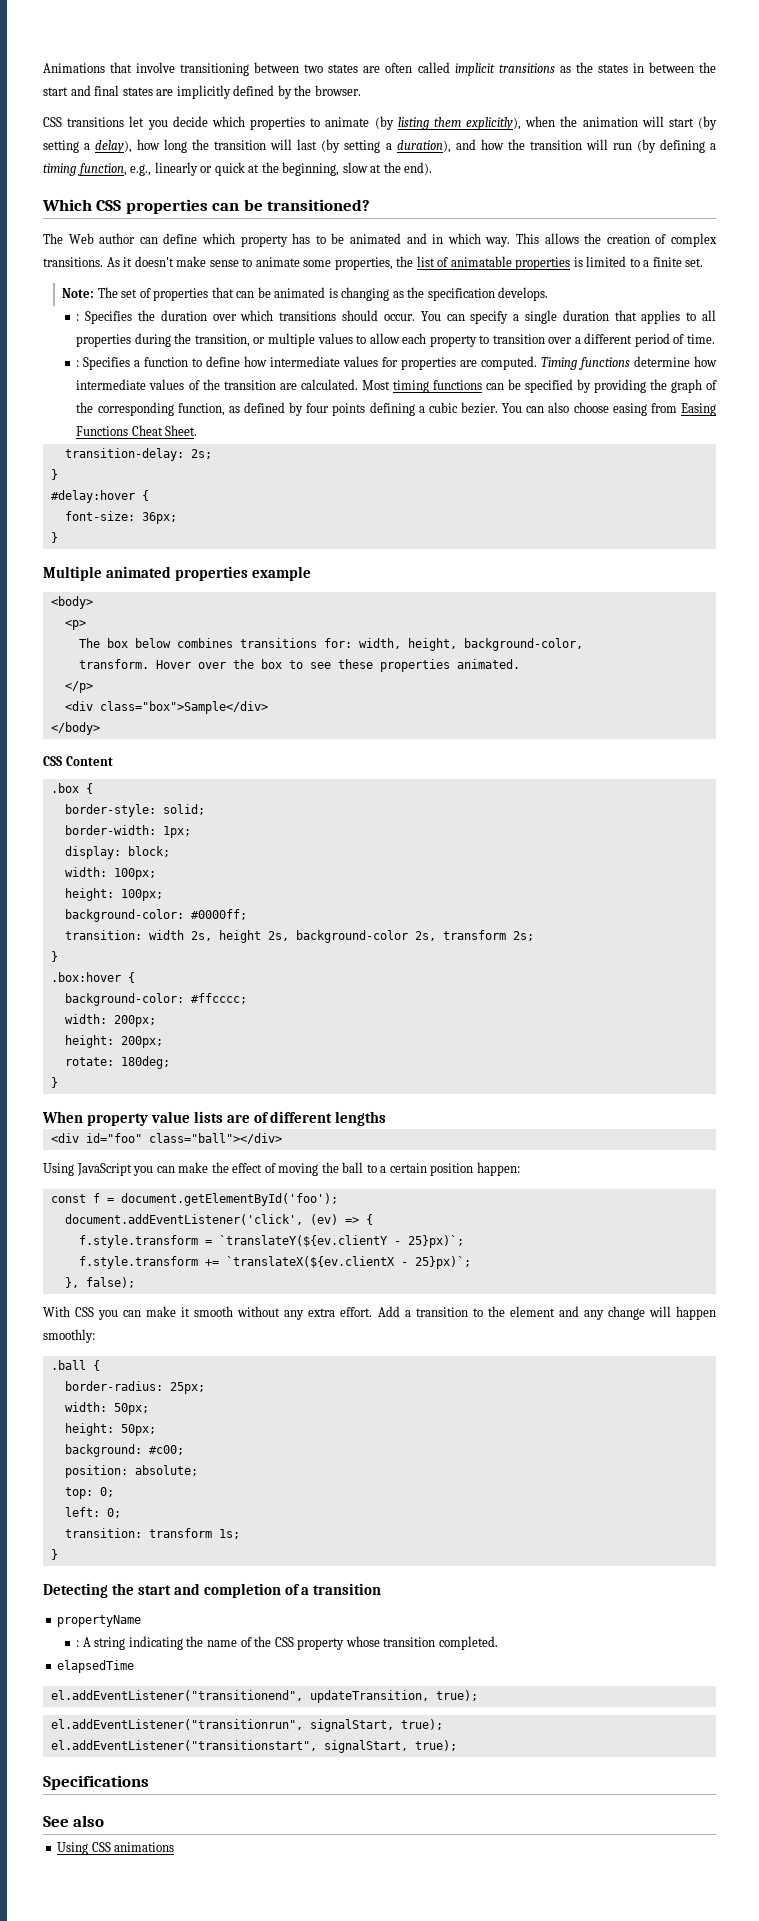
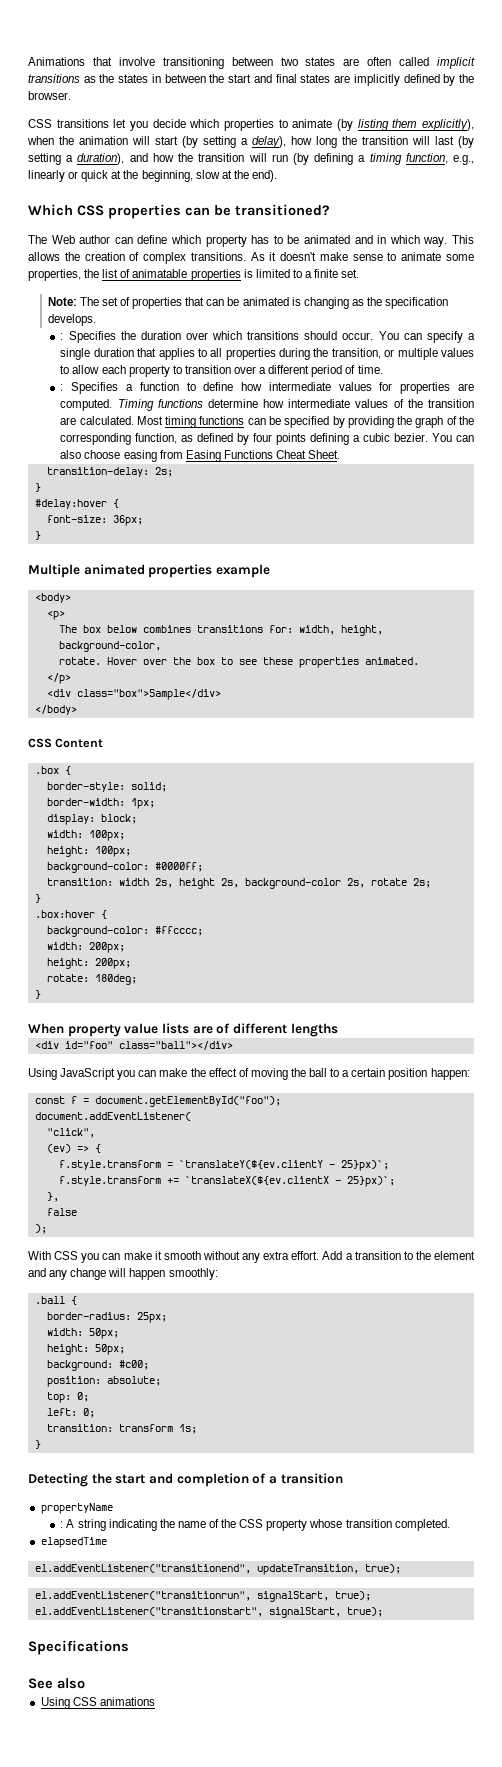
[78,659,149,669] transform. -> [58,657,101,665] rotate.
[442,930,506,940] transform -> [370,878,407,886] rotate
[120,1193,338,1206] [64,1214,303,1225] document.getElementById('foo'); // document.addEventListener('click', -> [94,1096,281,1107] [34,1112,191,1121] [46,1128,95,1138] document.getElementById("foo"); // document.addEventListener( // "click", //
[85,1277,135,1288] false); -> [46,1208,77,1216] [34,1224,47,1234] // false // );

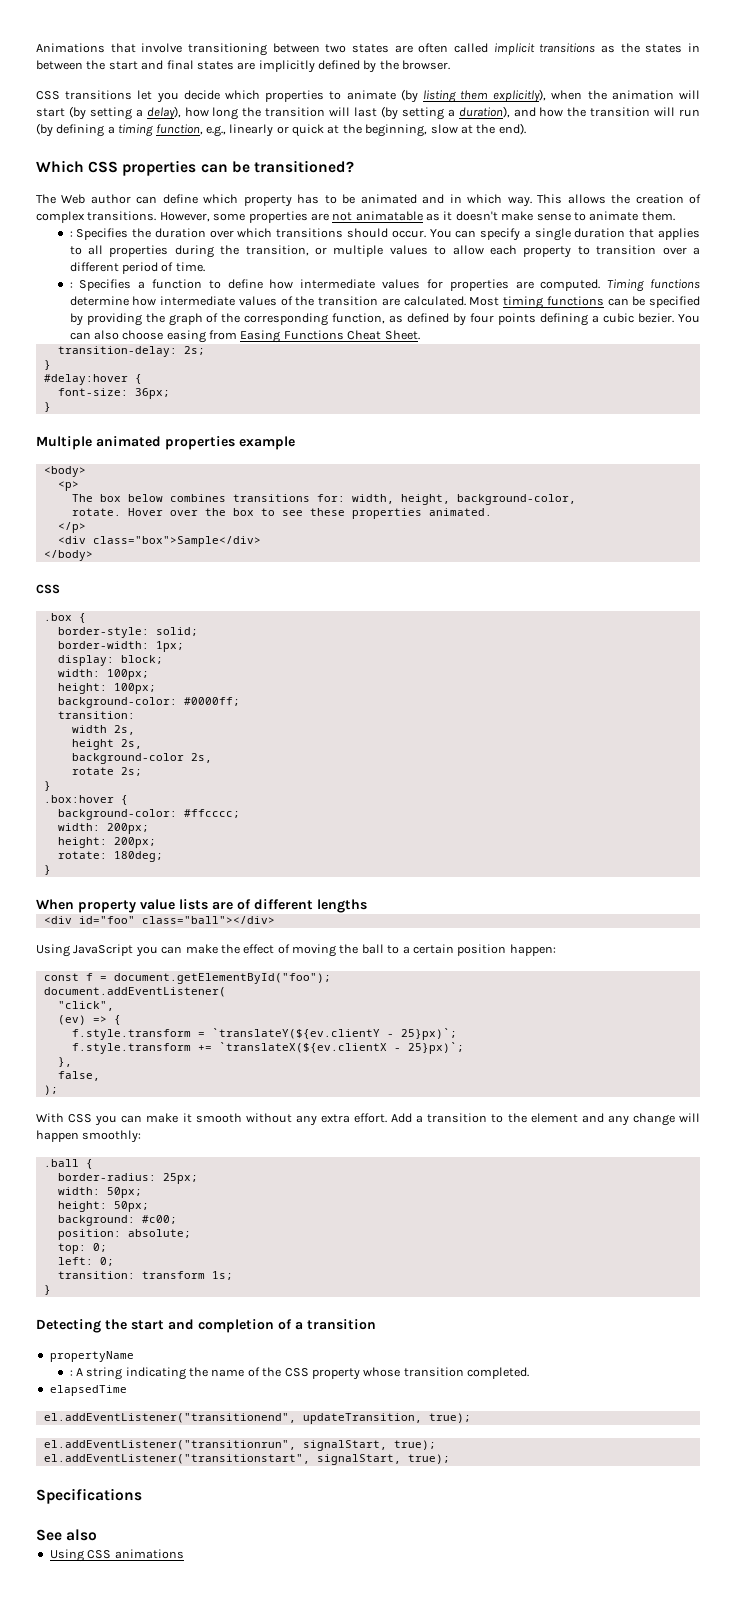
[250,252,265,261] As -> [159,211,440,223] However, some properties are not animatable as
[446,254,475,261] [28,269,360,281] [47,297,449,309] [47,314,96,326] some properties, the list of animatable properties is limited to a finite set. // Note: The set of properties that can be animated is changing as the specification develops. -> [641,211,675,221] them.
[55,738,104,748] Content -> (60, 589) none
(113, 882) none -> (135, 715) //
(173, 883) none -> (135, 730) //
(239, 883) none -> (142, 744) //
(365, 883) none -> (212, 758) //
[46,1208,77,1216] false -> [57,1071,100,1081] false,

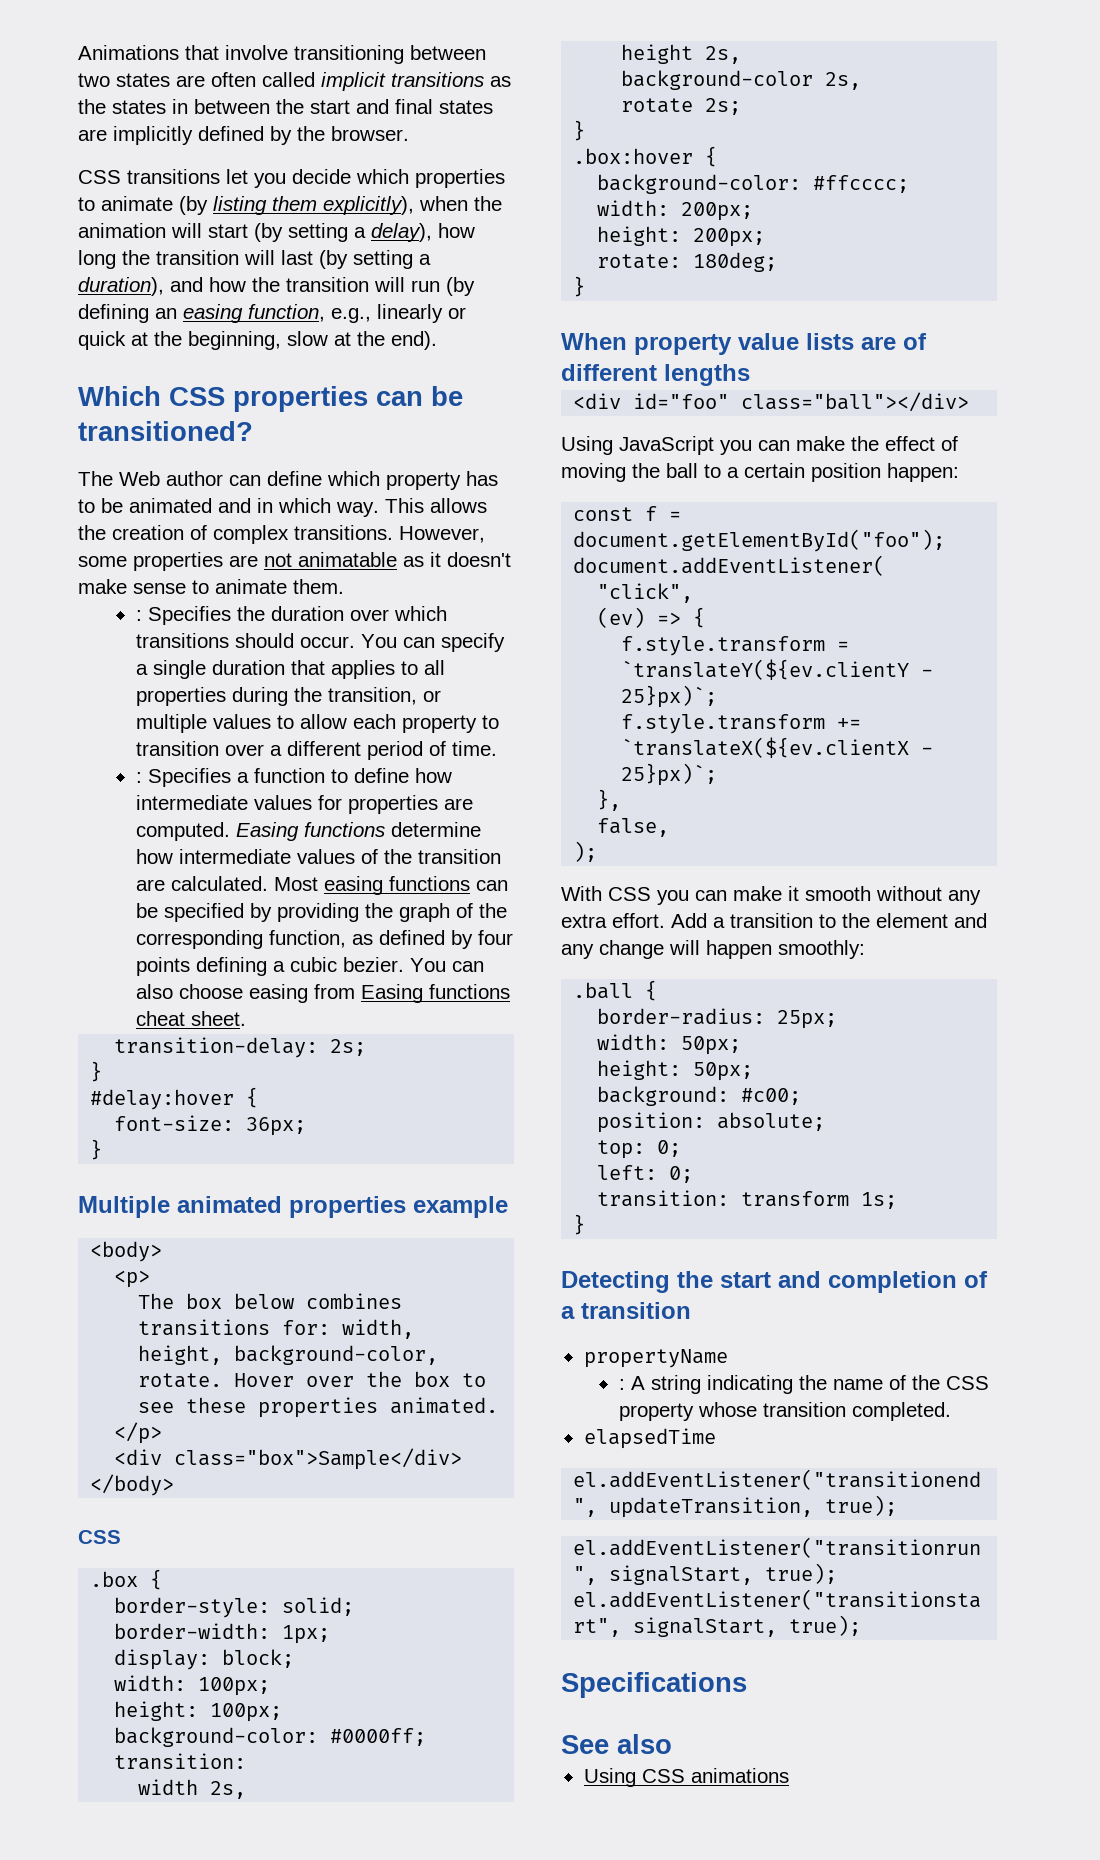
[107,124,154,137] a timing -> [155,304,243,323] an easing
[607,279,645,292] Timing -> [235,822,299,841] Easing
[503,296,544,309] timing -> [323,876,383,895] easing
[283,330,420,340] Functions Cheat Sheet. -> [428,984,510,999] [135,1011,246,1026] functions cheat sheet.

